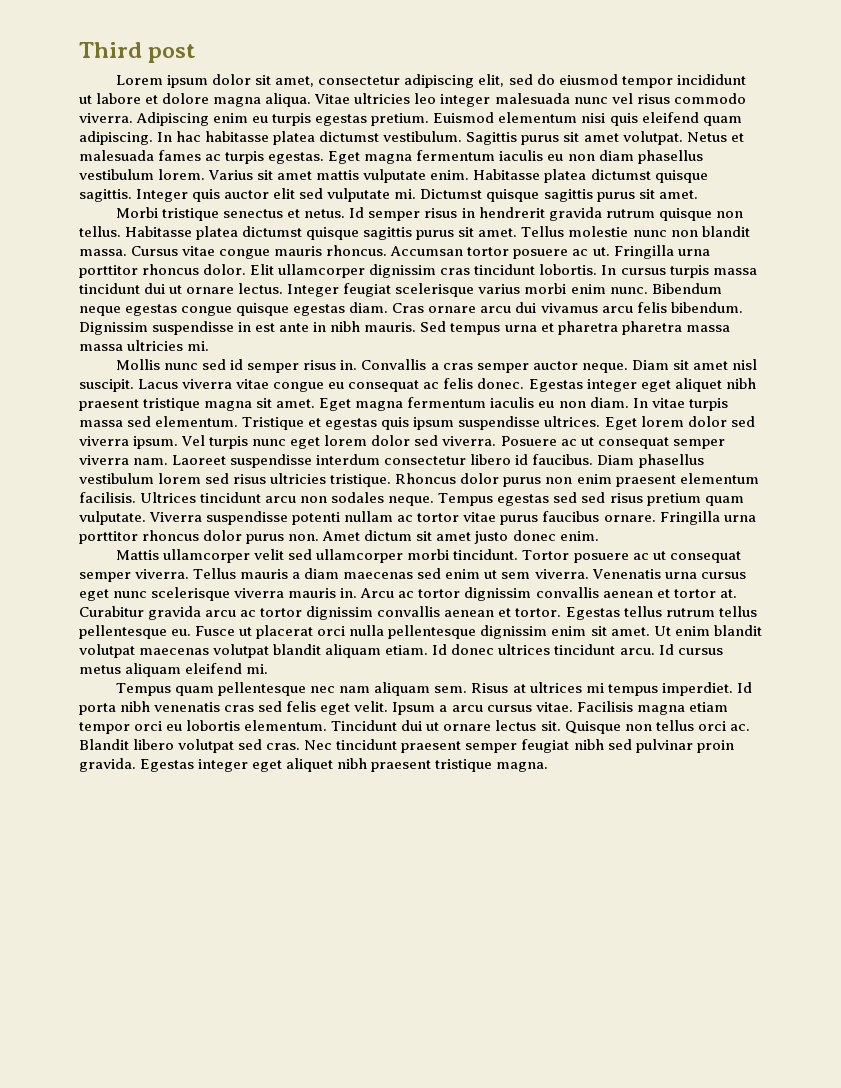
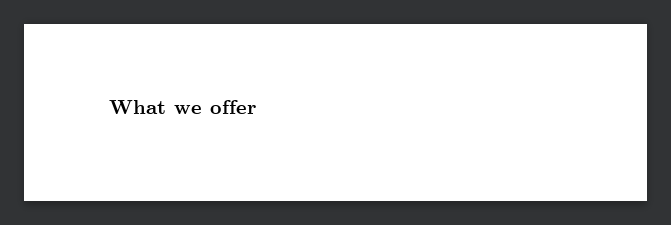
[79,42,197,63] [116,74,746,88] [79,93,746,107] [79,112,742,126] [79,131,744,145] [79,150,703,164] [79,169,708,183] [79,188,698,202] [116,207,743,221] [79,226,750,240] [79,245,710,259] [79,264,757,278] [79,283,722,297] [79,302,743,316] [79,321,730,335] [79,340,210,351] [116,359,757,373] [79,378,756,392] [79,397,728,411] [79,416,755,430] [79,435,725,449] [79,454,704,468] [79,473,759,487] [79,492,744,506] [79,511,756,525] [79,530,599,544] [116,549,741,563] [79,568,746,582] [79,587,737,601] [79,606,757,620] [79,625,762,639] [79,644,723,658] [79,663,269,677] [116,682,752,696] [79,701,728,715] [79,720,750,734] [79,739,734,753] [79,758,549,772] Third post // Lorem ipsum dolor sit amet, consectetur adipiscing elit, sed do eiusmod tempor incididunt ut labore et dolore magna aliqua. Vitae ultricies leo integer malesuada nunc vel risus commodo viverra. Adipiscing enim eu turpis egestas pretium. Euismod elementum nisi quis eleifend quam adipiscing. In hac habitasse platea dictumst vestibulum. Sagittis purus sit amet volutpat. Netus et malesuada fames ac turpis egestas. Eget magna fermentum iaculis eu non diam phasellus vestibulum lorem. Varius sit amet mattis vulputate enim. Habitasse platea dictumst quisque sagittis. Integer quis auctor elit sed vulputate mi. Dictumst quisque sagittis purus sit amet. // Morbi tristique senectus et netus. Id semper risus in hendrerit gravida rutrum quisque non tellus. Habitasse platea dictumst quisque sagittis purus sit amet. Tellus molestie nunc non blandit massa. Cursus vitae congue mauris rhoncus. Accumsan tortor posuere ac ut. Fringilla urna porttitor rhoncus dolor. Elit ullamcorper dignissim cras tincidunt lobortis. In cursus turpis massa tincidunt dui ut ornare lectus. Integer feugiat scelerisque varius morbi enim nunc. Bibendum neque egestas congue quisque egestas diam. Cras ornare arcu dui vivamus arcu felis bibendum. Dignissim suspendisse in est ante in nibh mauris. Sed tempus urna et pharetra pharetra massa massa ultricies mi. // Mollis nunc sed id semper risus in. Convallis a cras semper auctor neque. Diam sit amet nisl suscipit. Lacus viverra vitae congue eu consequat ac felis donec. Egestas integer eget aliquet nibh praesent tristique magna sit amet. Eget magna fermentum iaculis eu non diam. In vitae turpis massa sed elementum. Tristique et egestas quis ipsum suspendisse ultrices. Eget lorem dolor sed viverra ipsum. Vel turpis nunc eget lorem dolor sed viverra. Posuere ac ut consequat semper viverra nam. Laoreet suspendisse interdum consectetur libero id faucibus. Diam phasellus vestibulum lorem sed risus ultricies tristique. Rhoncus dolor purus non enim praesent elementum facilisis. Ultrices tincidunt arcu non sodales neque. Tempus egestas sed sed risus pretium quam vulputate. Viverra suspendisse potenti nullam ac tortor vitae purus faucibus ornare. Fringilla urna porttitor rhoncus dolor purus non. Amet dictum sit amet justo donec enim. // Mattis ullamcorper velit sed ullamcorper morbi tincidunt. Tortor posuere ac ut consequat semper viverra. Tellus mauris a diam maecenas sed enim ut sem viverra. Venenatis urna cursus eget nunc scelerisque viverra mauris in. Arcu ac tortor dignissim convallis aenean et tortor at. Curabitur gravida arcu ac tortor dignissim convallis aenean et tortor. Egestas tellus rutrum tellus pellentesque eu. Fusce ut placerat orci nulla pellentesque dignissim enim sit amet. Ut enim blandit volutpat maecenas volutpat blandit aliquam etiam. Id donec ultrices tincidunt arcu. Id cursus metus aliquam eleifend mi. // Tempus quam pellentesque nec nam aliquam sem. Risus at ultrices mi tempus imperdiet. Id porta nibh venenatis cras sed felis eget velit. Ipsum a arcu cursus vitae. Facilisis magna etiam tempor orci eu lobortis elementum. Tincidunt dui ut ornare lectus sit. Quisque non tellus orci ac. Blandit libero volutpat sed cras. Nec tincidunt praesent semper feugiat nibh sed pulvinar proin gravida. Egestas integer eget aliquet nibh praesent tristique magna. -> [109,100,256,114] What we offer

